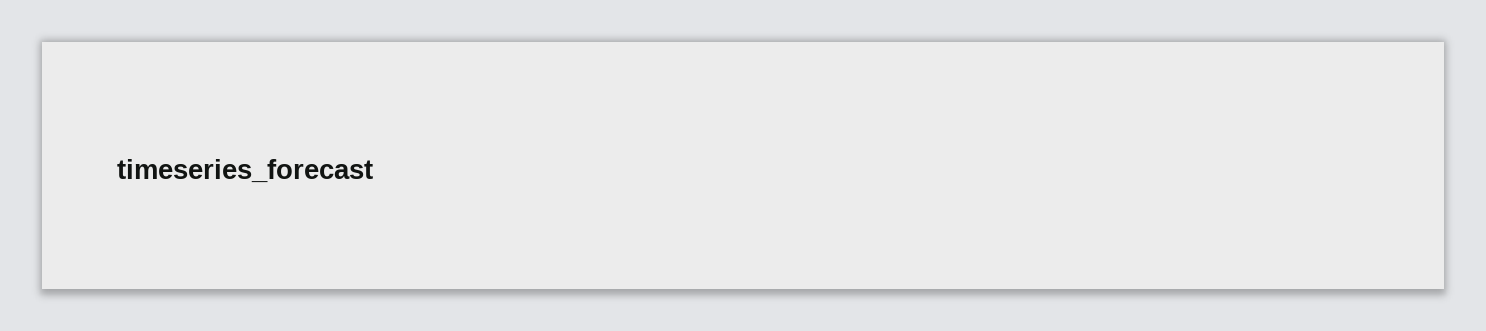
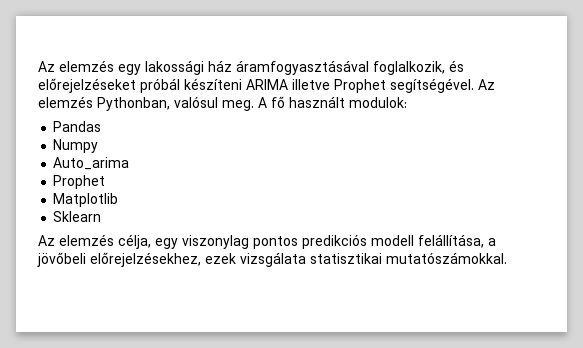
[117,159,373,183] timeseries_forecast -> [38,60,464,75] [38,78,495,93] [38,96,407,111] [53,121,102,132] [53,139,99,153] [53,157,130,170] [53,175,106,189] [53,193,119,207] [53,211,102,222] [38,234,496,249] [37,252,507,267] Az elemzés egy lakossági ház áramfogyasztásával foglalkozik, és előrejelzéseket próbál készíteni ARIMA illetve Prophet segítségével. Az elemzés Pythonban, valósul meg. A fő használt modulok: // Pandas // Numpy // Auto_arima // Prophet // Matplotlib // Sklearn // Az elemzés célja, egy viszonylag pontos predikciós modell felállítása, a jövőbeli előrejelzésekhez, ezek vizsgálata statisztikai mutatószámokkal.

